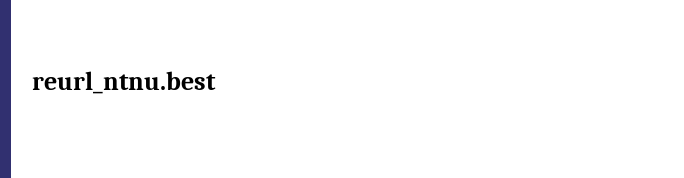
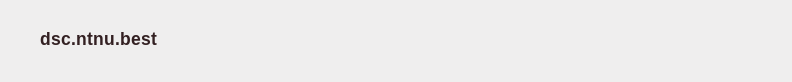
[32,71,216,94] reurl_ntnu.best -> [40,32,157,45] dsc.ntnu.best

